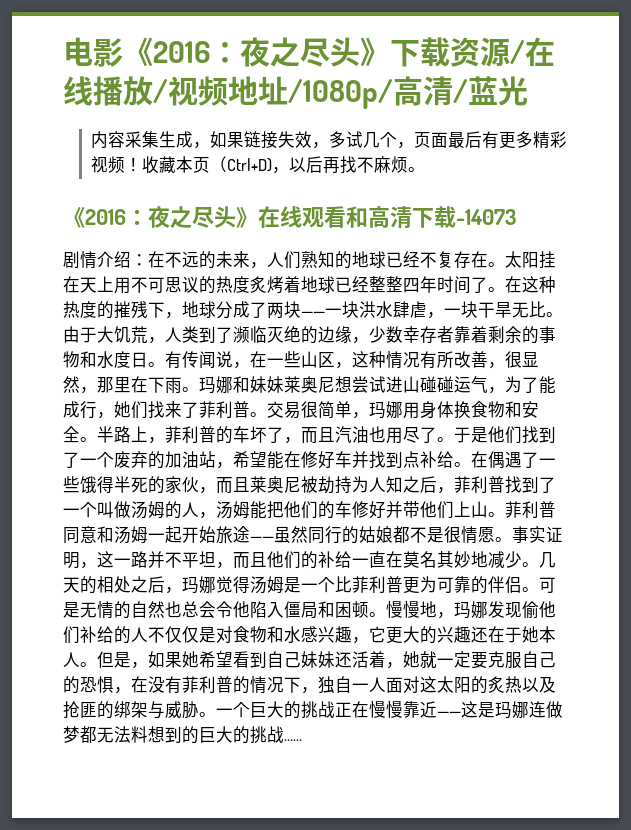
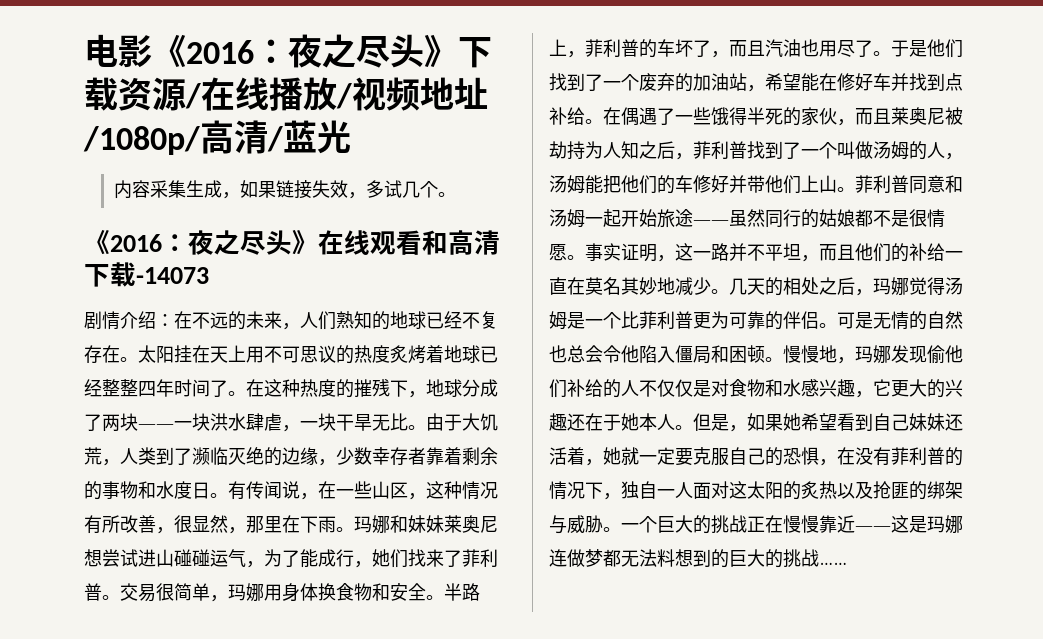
[397,131,568,149] [91,156,409,174] ，页面最后有更多精彩视频！收藏本页（Ctrl+D)，以后再找不麻烦 -> (438, 189) none

